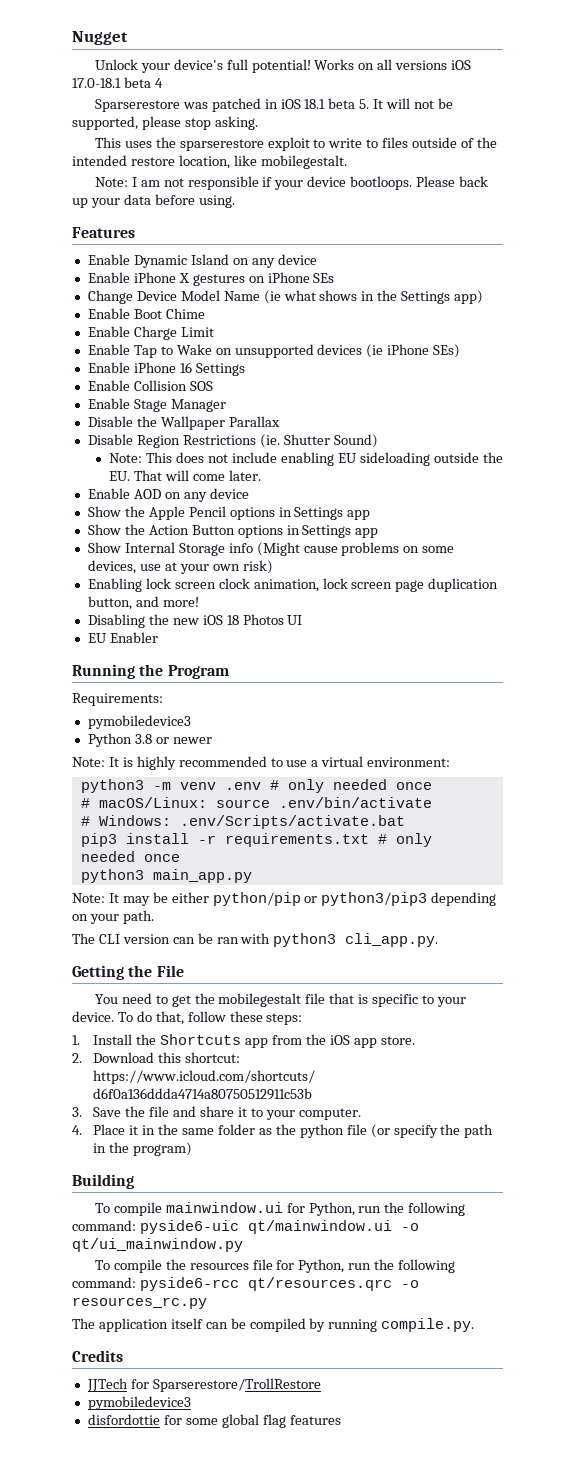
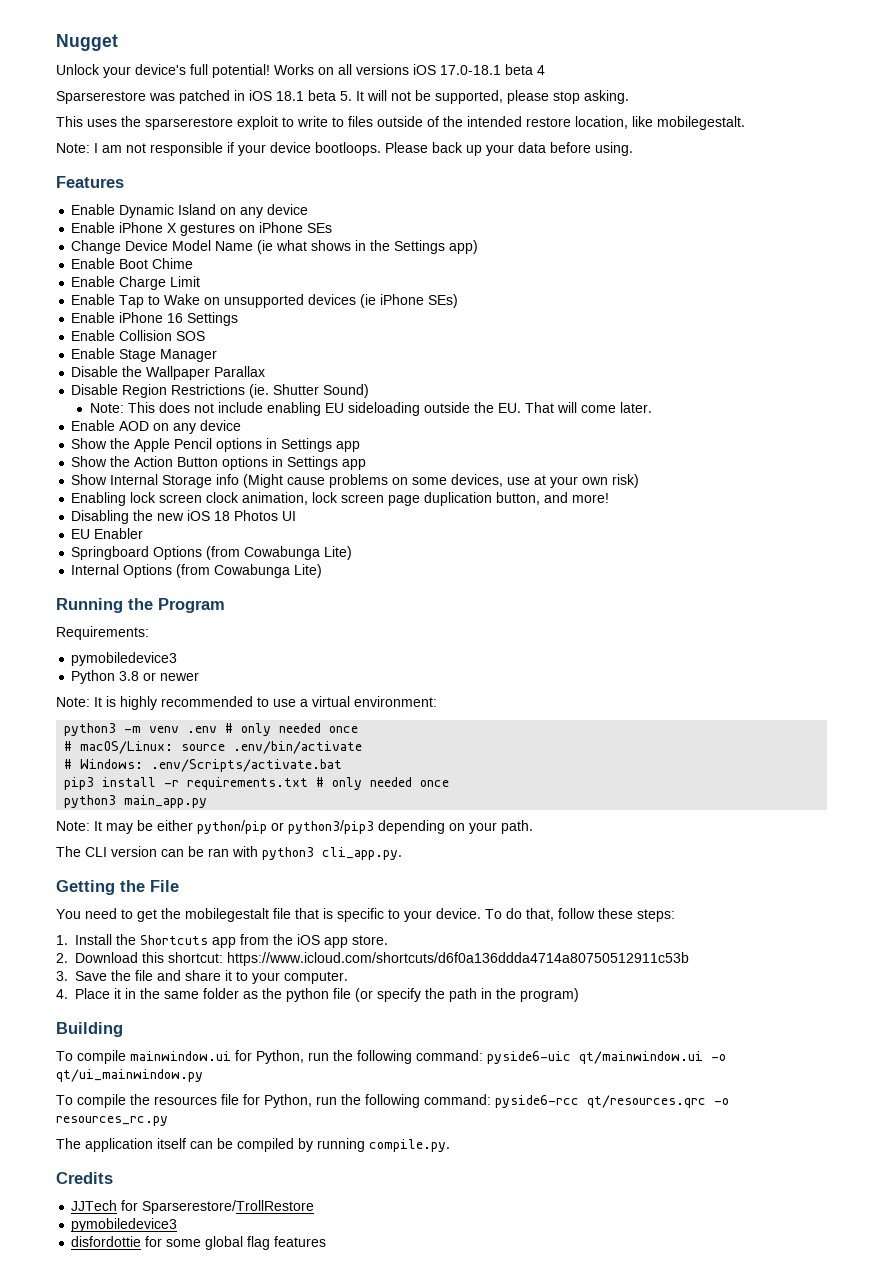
(158, 637) none -> [71,546,353,560] [71,564,323,578] // Springboard Options (from Cowabunga Lite) // Internal Options (from Cowabunga Lite)

